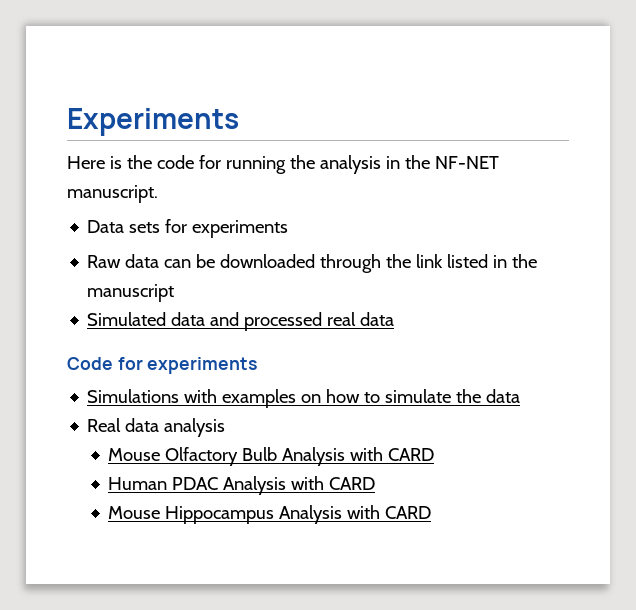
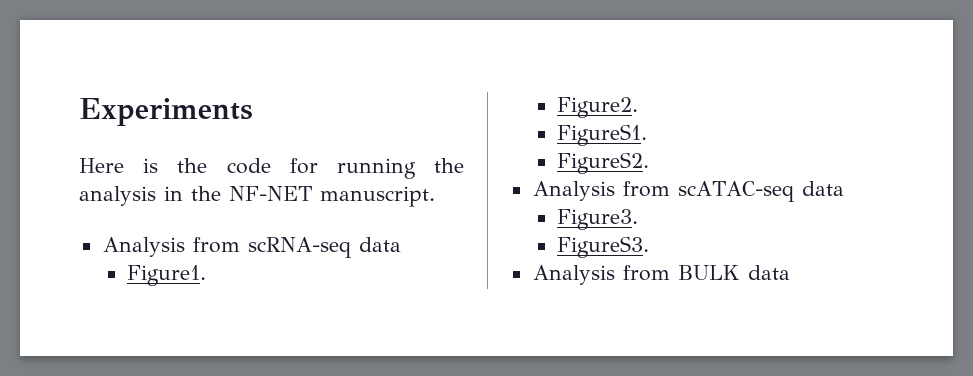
[87,219,289,238] [87,254,538,273] [87,284,175,302] [87,312,395,331] [67,357,258,374] [87,389,521,408] [87,418,226,437] [108,447,435,466] [108,476,376,495] [108,505,432,524] Data sets for experiments // Raw data can be downloaded through the link listed in the manuscript // Simulated data and processed real data // Code for experiments // Simulations with examples on how to simulate the data // Real data analysis // Mouse Olfactory Bulb Analysis with CARD // Human PDAC Analysis with CARD // Mouse Hippocampus Analysis with CARD -> [102,237,401,258] [127,265,207,286] [557,97,639,118] [557,124,648,146] [557,152,650,174] [532,181,844,202] [557,209,639,230] [557,236,650,258] [532,265,790,285] Analysis from scRNA-seq data // Figure1. // Figure2. // FigureS1. // FigureS2. // Analysis from scATAC-seq data // Figure3. // FigureS3. // Analysis from BULK data

